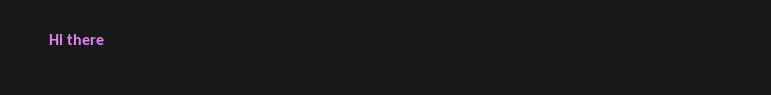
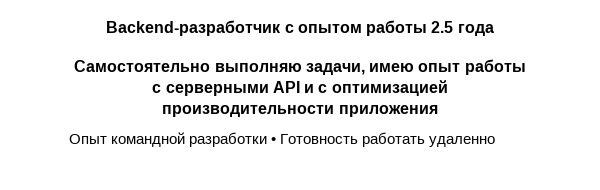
[49,34,105,45] Hi there -> [106,20,494,36] [74,59,526,75] [152,80,448,96] [162,105,438,117] [69,132,496,147] Backend-разработчик с опытом работы 2.5 года // Самостоятельно выполняю задачи, имею опыт работы с серверными API и с оптимизацией производительности приложения // Опыт командной разработки • Готовность работать удаленно

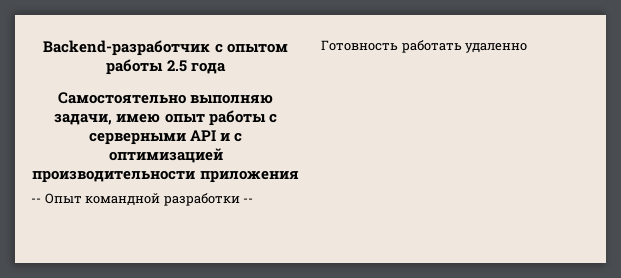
(438, 111) none -> [31,198,41,203] --
[271,137,277,144] • -> [243,198,254,203] --

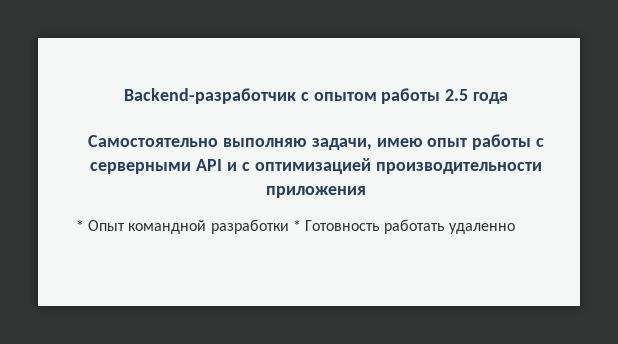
[31,198,41,203] -- -> [76,220,84,231] *
[243,198,254,203] -- -> [292,220,301,231] *

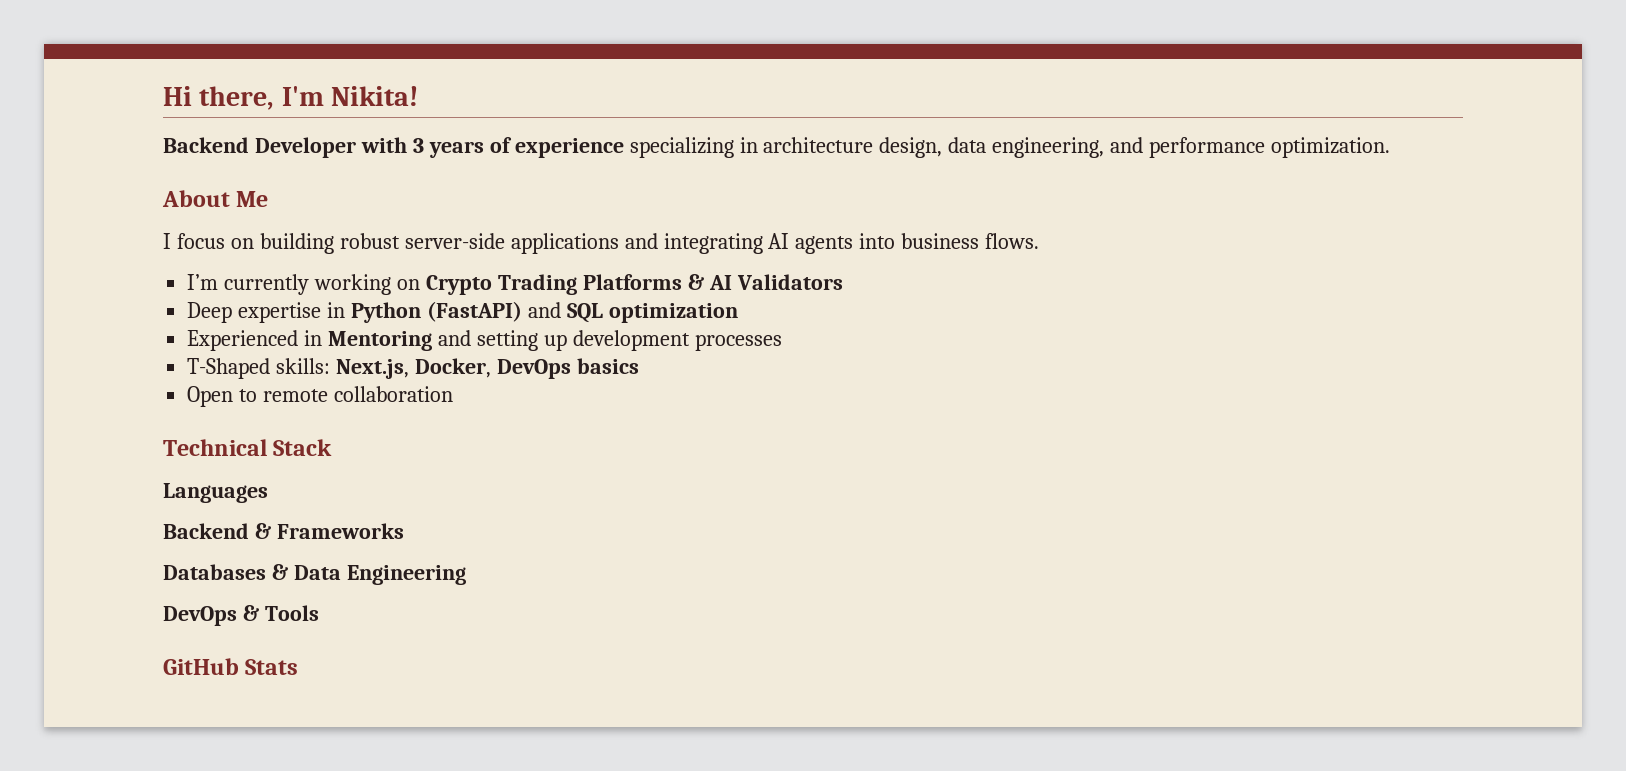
[123,88,509,104] [87,134,545,150] [90,158,542,174] [266,186,366,198] [76,219,516,234] Backend-разработчик с опытом работы 2.5 года // Самостоятельно выполняю задачи, имею опыт работы с серверными API и с оптимизацией производительности приложения // * Опыт командной разработки * Готовность работать удаленно -> [163,86,419,110] [163,137,1391,158] [162,190,269,207] [163,233,1040,254] [187,274,843,295] [187,301,738,323] [187,330,782,351] [187,358,639,379] [187,386,454,407] [163,439,333,456] [163,483,268,503] [163,523,404,539] [163,564,466,585] [163,605,319,626] [163,658,299,675] Hi there, I'm Nikita! // Backend Developer with 3 years of experience specializing in architecture design, data engineering, and performance optimization. // About Me // I focus on building robust server-side applications and integrating AI agents into business flows. // I’m currently working on Crypto Trading Platforms & AI Validators // Deep expertise in Python (FastAPI) and SQL optimization // Experienced in Mentoring and setting up development processes // T-Shaped skills: Next.js, Docker, DevOps basics // Open to remote collaboration // Technical Stack // Languages // Backend & Frameworks // Databases & Data Engineering // DevOps & Tools // GitHub Stats

